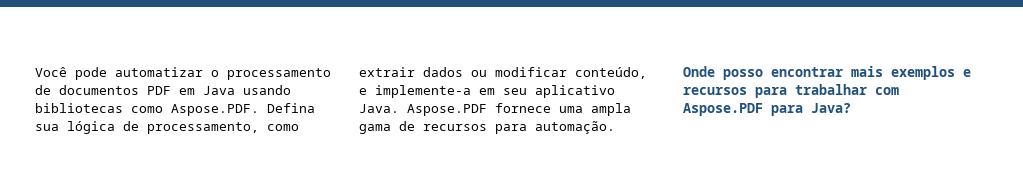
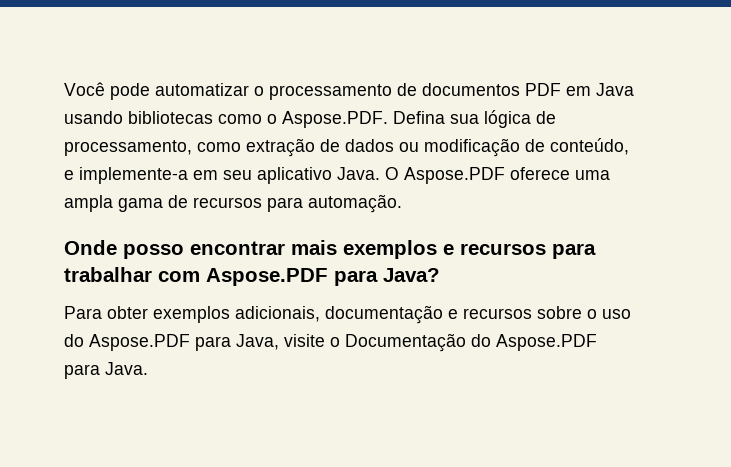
(163, 109) none -> [267,114,277,124] o
[359,67,567,77] extrair dados ou modificar -> [246,138,545,157] extração de dados ou modificação de
[407,103,551,116] Aspose.PDF fornece -> [385,167,570,184] O Aspose.PDF oferece
(851, 108) none -> [64,305,631,324] [64,333,597,352] [64,362,148,379] // Para obter exemplos adicionais, documentação e recursos sobre o uso do Aspose.PDF para Java, visite o Documentação do Aspose.PDF para Java.

